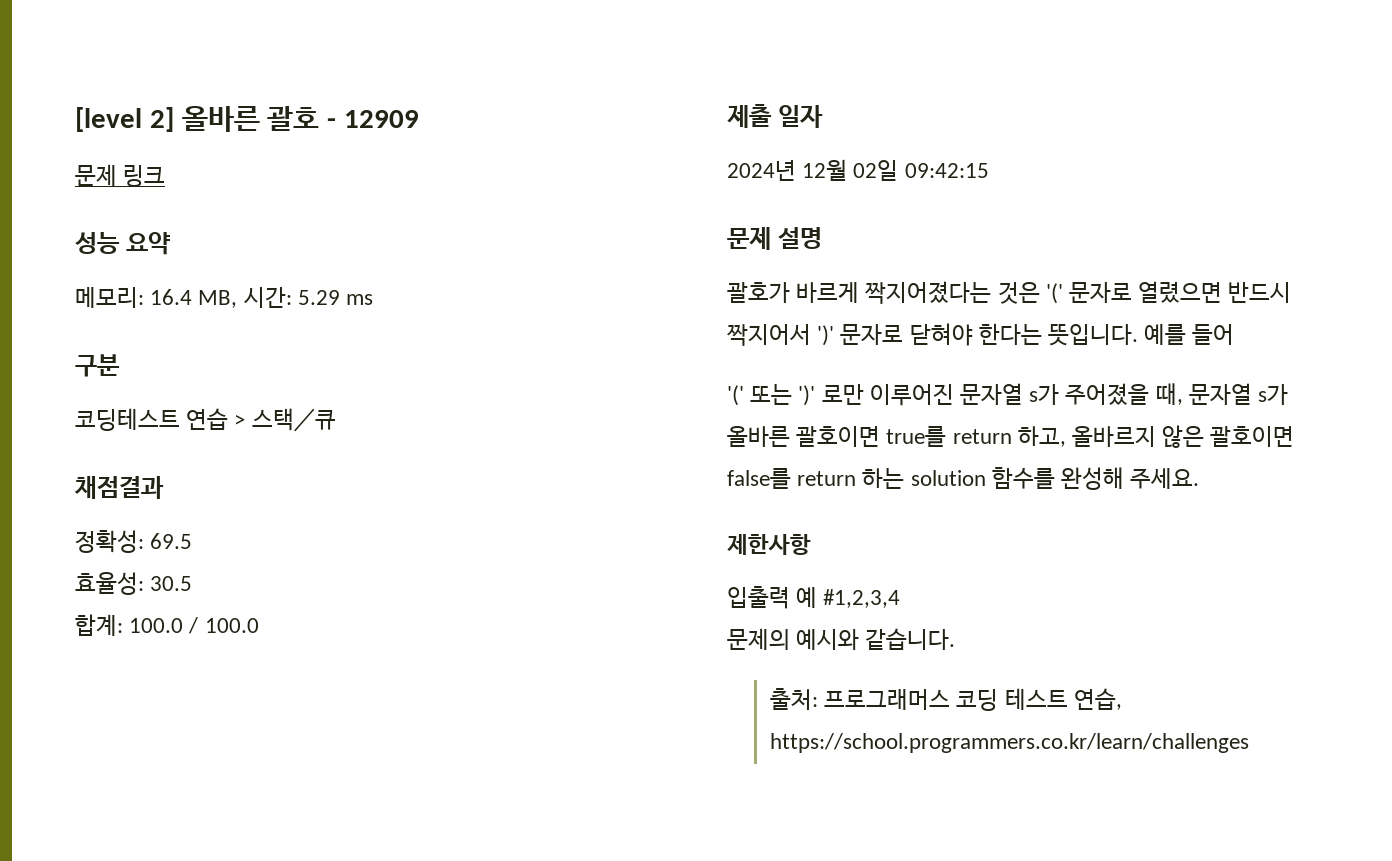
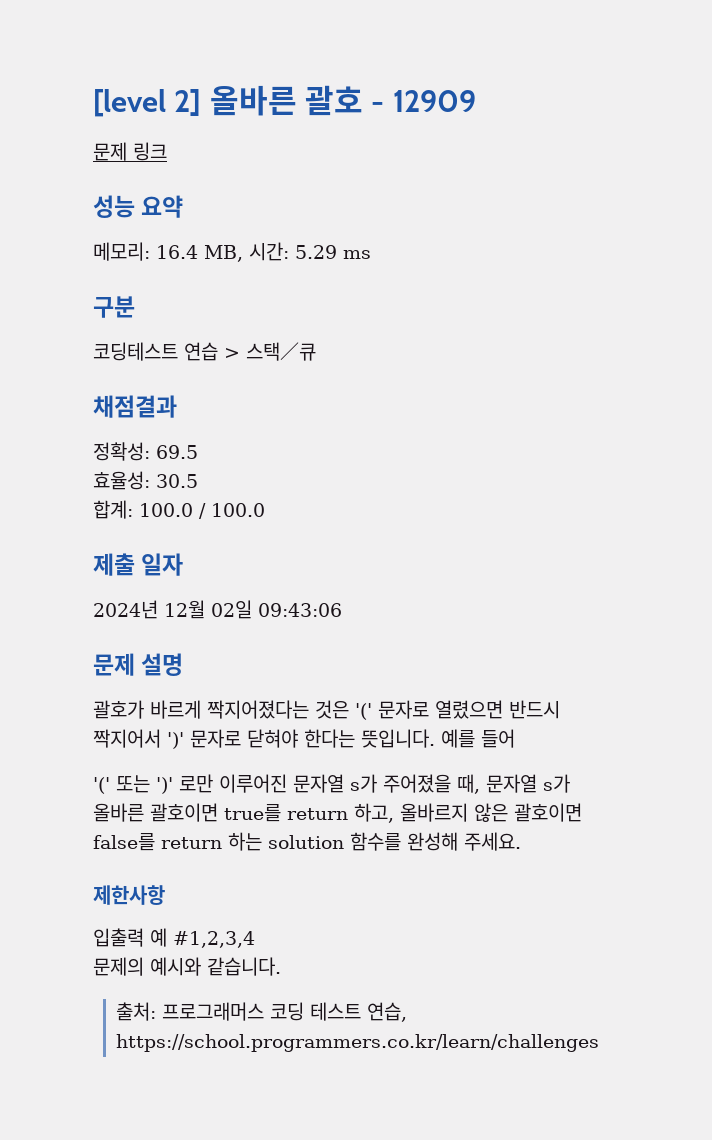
[904,163,989,178] 09:42:15 -> [258,603,342,617] 09:43:06

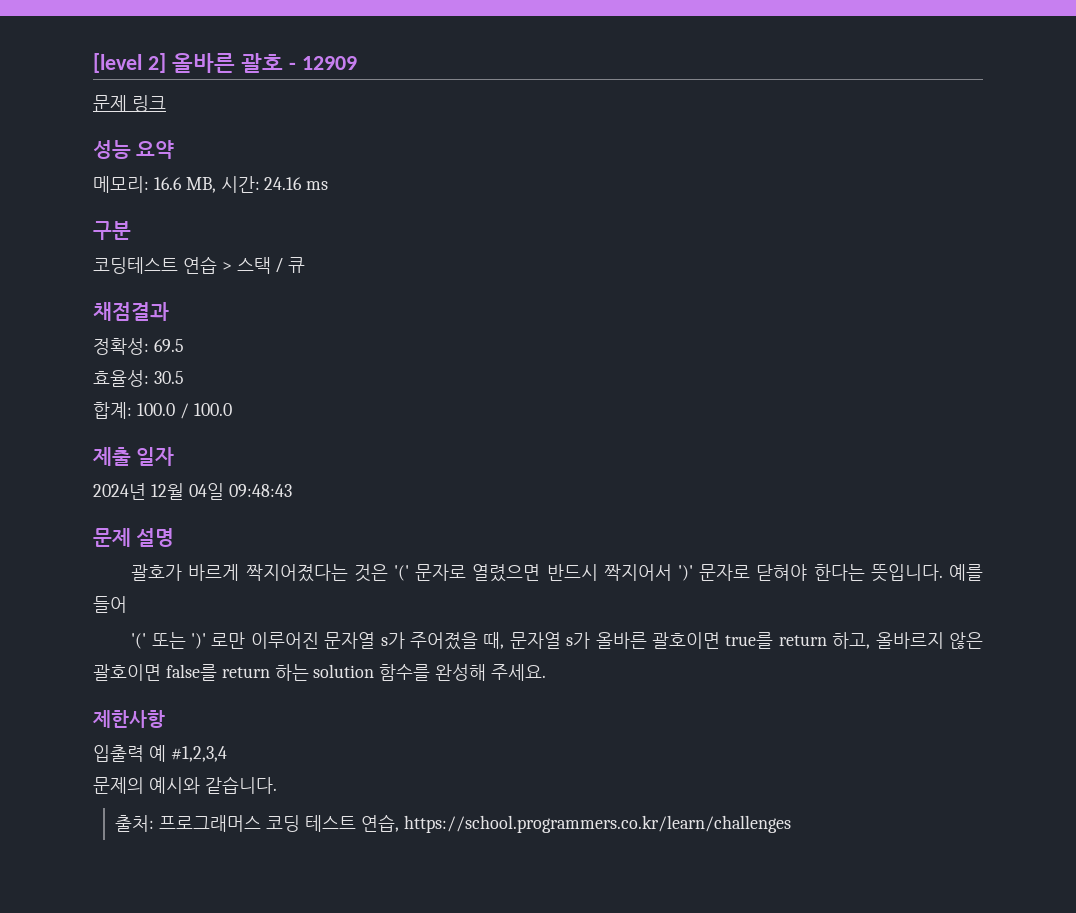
[156,245,198,259] 16.4 -> [153,177,182,190] 16.6
[295,245,337,259] 5.29 -> [264,177,303,190] 24.16
[211,600,342,619] 02일 09:43:06 -> [188,483,292,500] 04일 09:48:43

